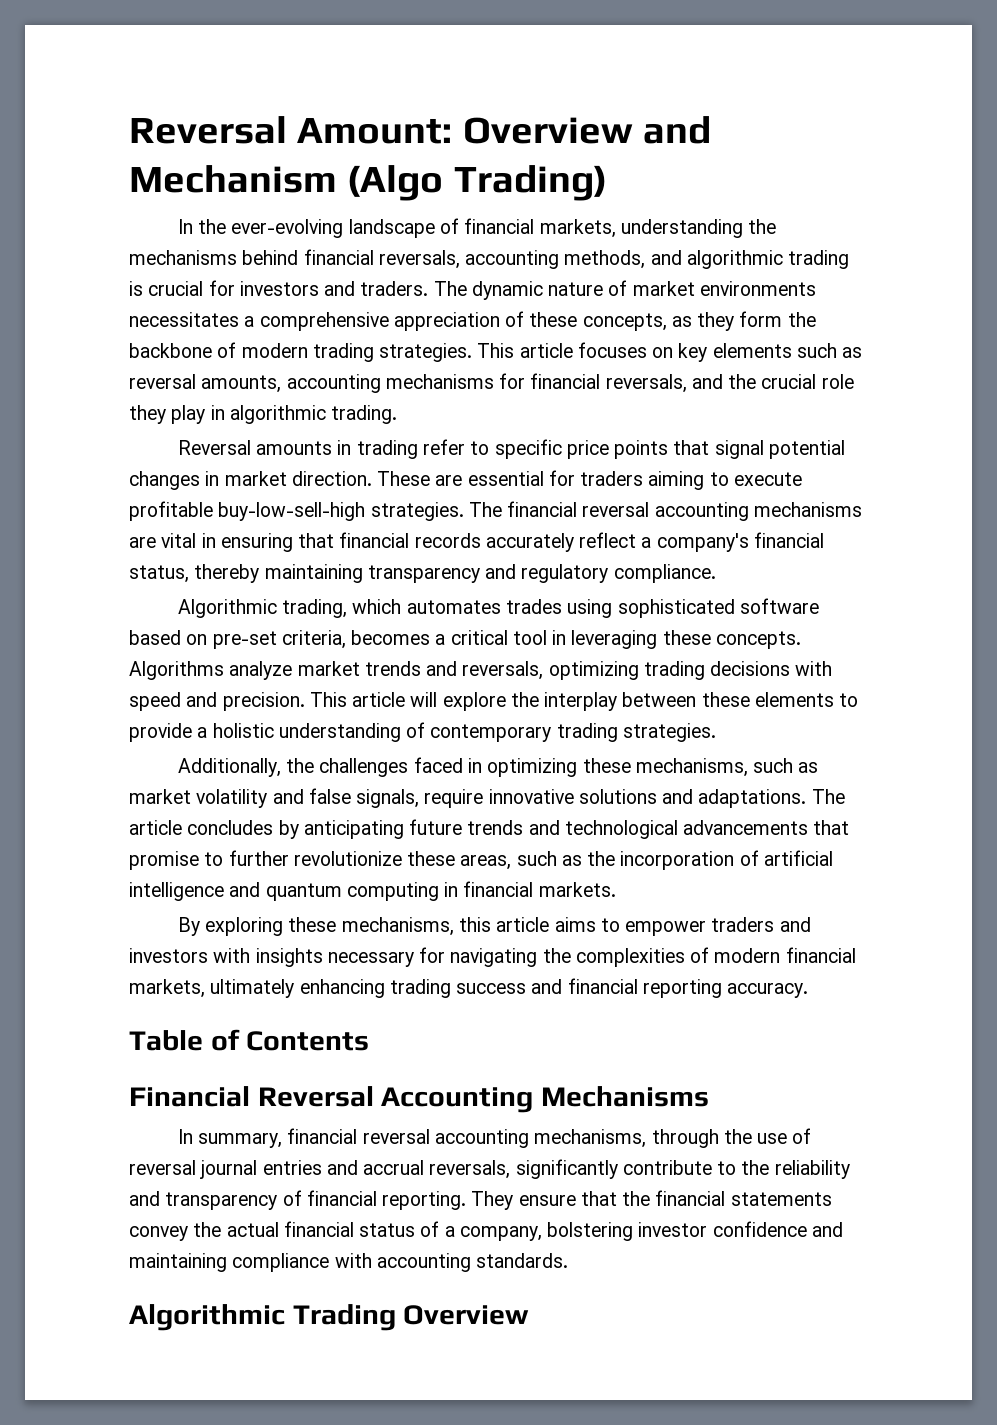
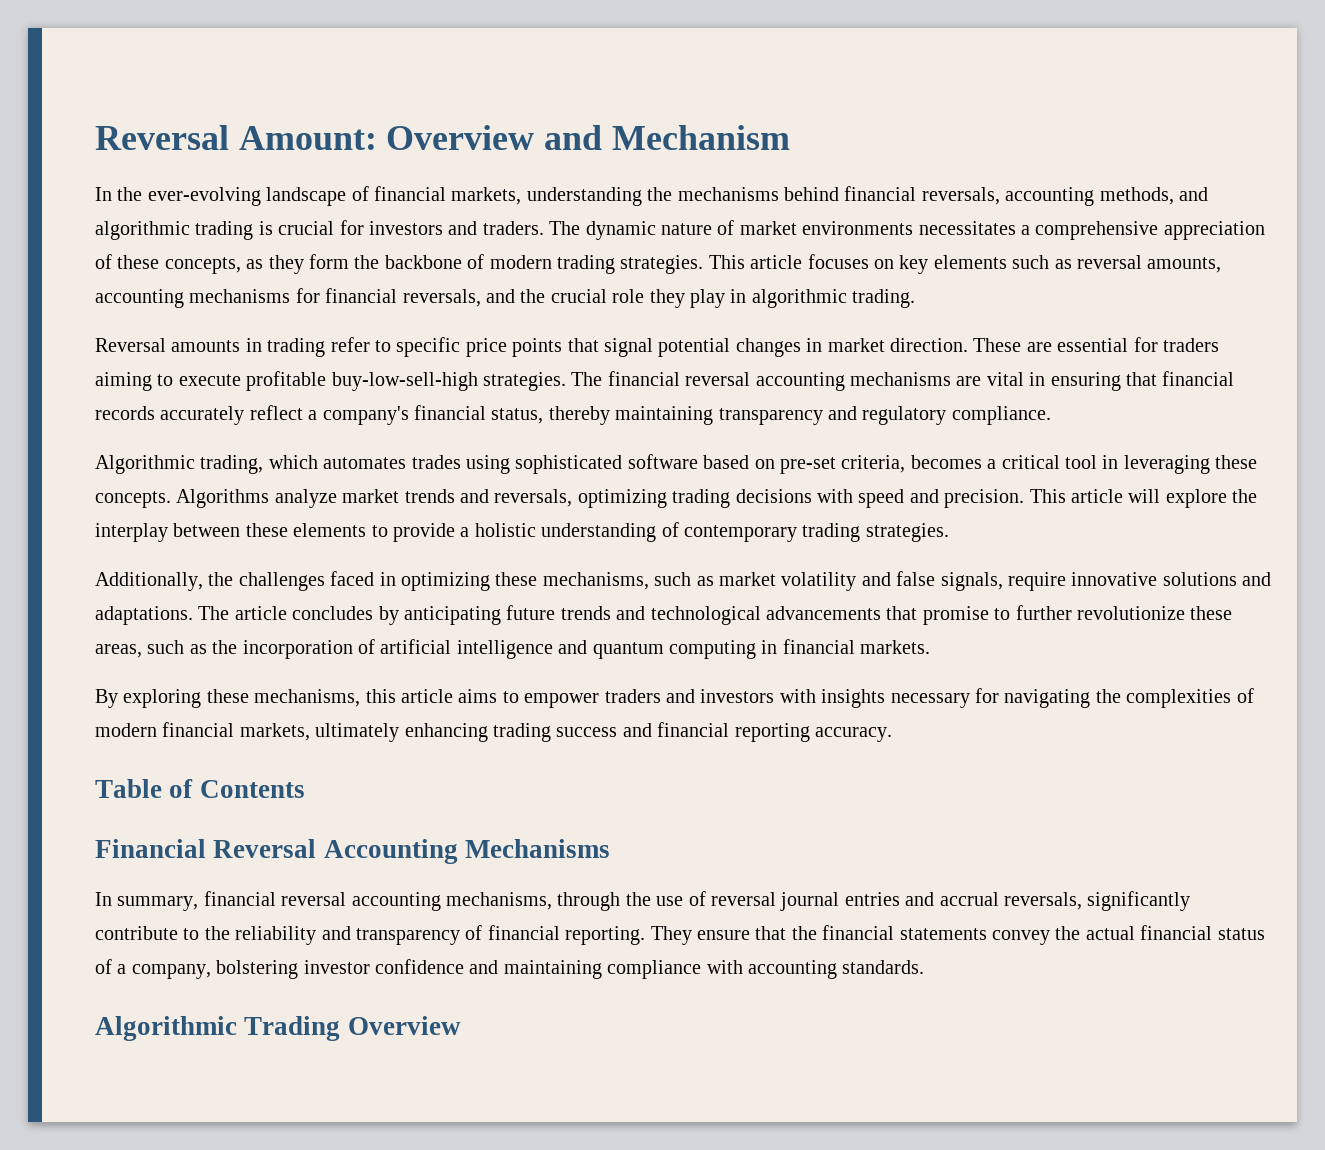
[347,165,607,201] (Algo Trading) -> (790, 137) none

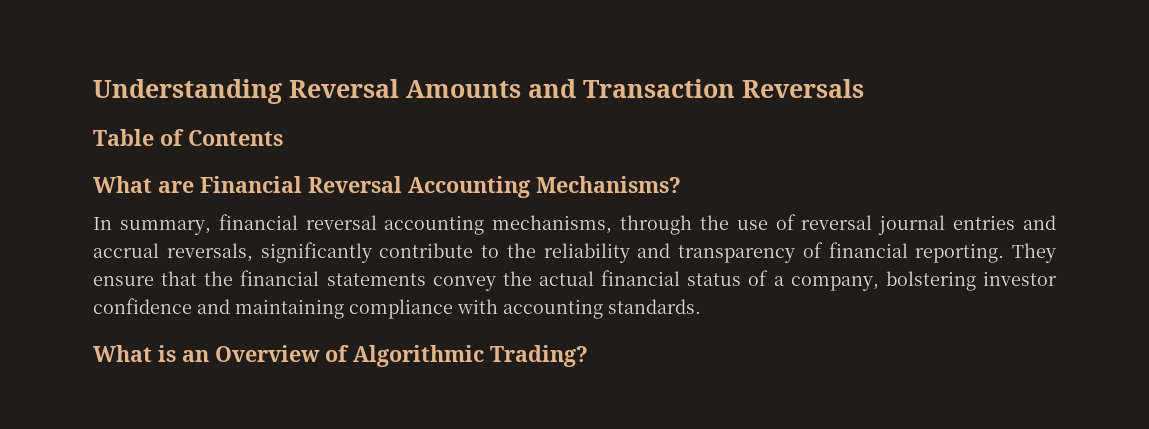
[95,125,790,150] [95,186,1208,206] [95,220,1265,240] [95,254,1222,274] [95,288,916,308] [95,337,1219,357] [95,371,1235,391] [95,405,1051,425] [95,454,1258,474] [95,489,1258,508] [95,522,949,542] [95,571,1272,591] [95,605,1233,625] [95,639,931,659] [95,688,1254,708] [95,722,892,742] Reversal Amount: Overview and Mechanism // In the ever-evolving landscape of financial markets, understanding the mechanisms behind financial reversals, accounting methods, and algorithmic trading is crucial for investors and traders. The dynamic nature of market environments necessitates a comprehensive appreciation of these concepts, as they form the backbone of modern trading strategies. This article focuses on key elements such as reversal amounts, accounting mechanisms for financial reversals, and the crucial role they play in algorithmic trading. // Reversal amounts in trading refer to specific price points that signal potential changes in market direction. These are essential for traders aiming to execute profitable buy-low-sell-high strategies. The financial reversal accounting mechanisms are vital in ensuring that financial records accurately reflect a company's financial status, thereby maintaining transparency and regulatory compliance. // Algorithmic trading, which automates trades using sophisticated software based on pre-set criteria, becomes a critical tool in leveraging these concepts. Algorithms analyze market trends and reversals, optimizing trading decisions with speed and precision. This article will explore the interplay between these elements to provide a holistic understanding of contemporary trading strategies. // Additionally, the challenges faced in optimizing these mechanisms, such as market volatility and false signals, require innovative solutions and adaptations. The article concludes by anticipating future trends and technological advancements that promise to further revolutionize these areas, such as the incorporation of artificial intelligence and quantum computing in financial markets. // By exploring these mechanisms, this article aims to empower traders and investors with insights necessary for navigating the complexities of modern financial markets, ultimately enhancing trading success and financial reporting accuracy. -> [93,79,864,104] Understanding Reversal Amounts and Transaction Reversals
(305, 789) none -> [93,176,194,193] What are
[464,839,610,858] Mechanisms -> [536,176,681,193] Mechanisms?
[95,1016,461,1041] Algorithmic Trading Overview -> [93,345,588,367] What is an Overview of Algorithmic Trading?

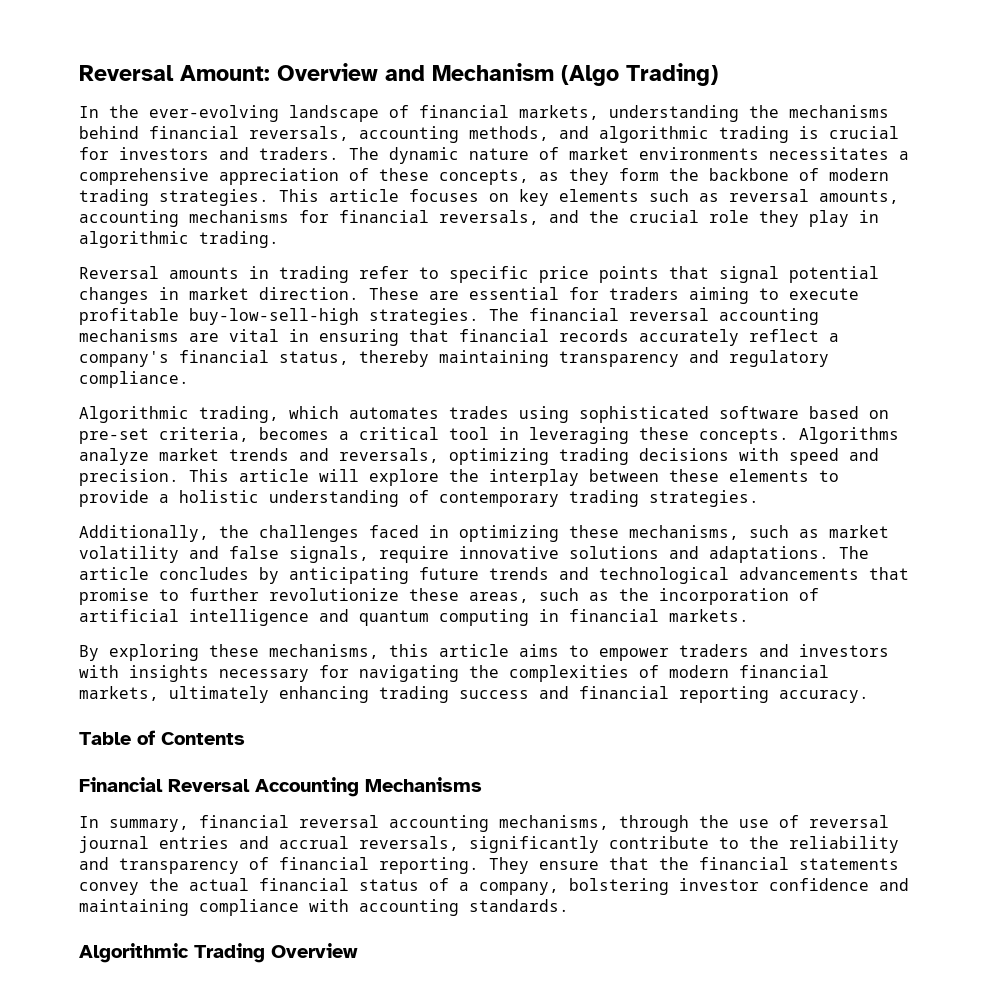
[93,79,864,104] Understanding Reversal Amounts and Transaction Reversals -> [79,63,718,86] [79,105,889,122] [79,126,899,143] [79,147,909,164] [79,168,889,185] [79,189,899,206] [79,210,879,227] [79,231,279,248] [79,266,879,283] [79,287,859,304] [79,308,819,325] [79,329,839,346] [79,350,829,367] [79,371,189,388] [79,406,889,423] [79,427,899,444] [79,448,879,465] [79,469,839,486] [79,490,759,507] [79,525,889,542] [79,546,869,563] [79,567,909,584] [79,588,819,605] [79,609,749,626] [79,644,889,661] [79,665,829,682] [79,686,869,703] Reversal Amount: Overview and Mechanism (Algo Trading) // In the ever-evolving landscape of financial markets, understanding the mechanisms behind financial reversals, accounting methods, and algorithmic trading is crucial for investors and traders. The dynamic nature of market environments necessitates a comprehensive appreciation of these concepts, as they form the backbone of modern trading strategies. This article focuses on key elements such as reversal amounts, accounting mechanisms for financial reversals, and the crucial role they play in algorithmic trading. // Reversal amounts in trading refer to specific price points that signal potential changes in market direction. These are essential for traders aiming to execute profitable buy-low-sell-high strategies. The financial reversal accounting mechanisms are vital in ensuring that financial records accurately reflect a company's financial status, thereby maintaining transparency and regulatory compliance. // Algorithmic trading, which automates trades using sophisticated software based on pre-set criteria, becomes a critical tool in leveraging these concepts. Algorithms analyze market trends and reversals, optimizing trading decisions with speed and precision. This article will explore the interplay between these elements to provide a holistic understanding of contemporary trading strategies. // Additionally, the challenges faced in optimizing these mechanisms, such as market volatility and false signals, require innovative solutions and adaptations. The article concludes by anticipating future trends and technological advancements that promise to further revolutionize these areas, such as the incorporation of artificial intelligence and quantum computing in financial markets. // By exploring these mechanisms, this article aims to empower traders and investors with insights necessary for navigating the complexities of modern financial markets, ultimately enhancing trading success and financial reporting accuracy.
[93,176,194,193] What are -> (245, 738) none
[536,176,681,193] Mechanisms? -> [365,777,482,792] Mechanisms
[93,345,588,367] What is an Overview of Algorithmic Trading? -> [79,943,358,963] Algorithmic Trading Overview

